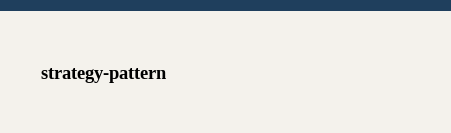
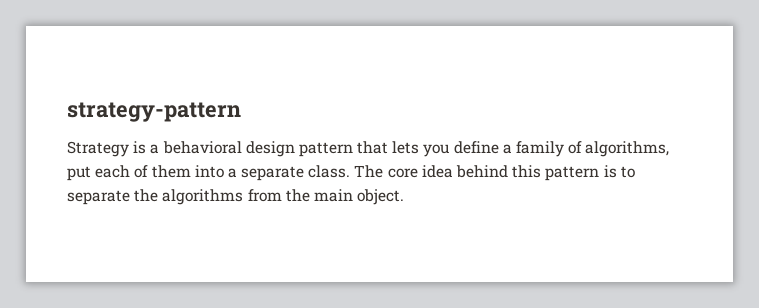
(167, 75) none -> [67,141,670,157] [67,165,635,181] [67,189,405,205] // Strategy is a behavioral design pattern that lets you define a family of algorithms, put each of them into a separate class. The core idea behind this pattern is to separate the algorithms from the main object.

